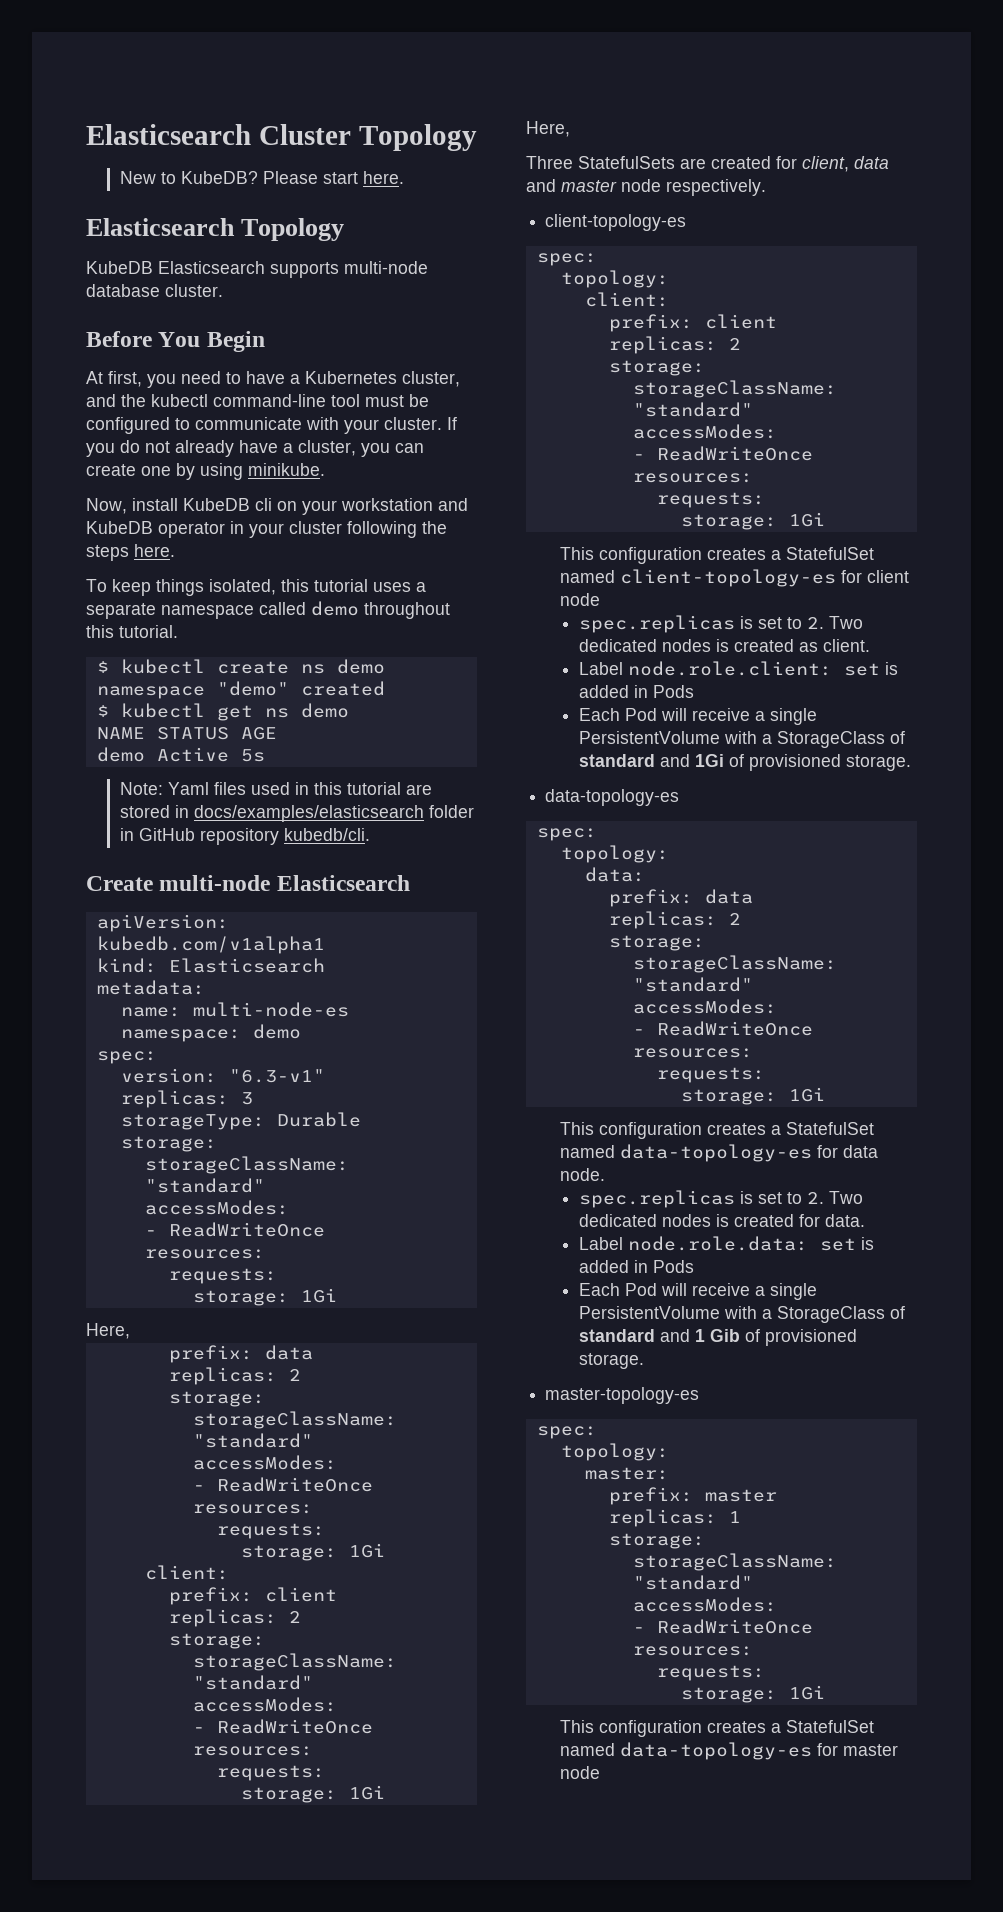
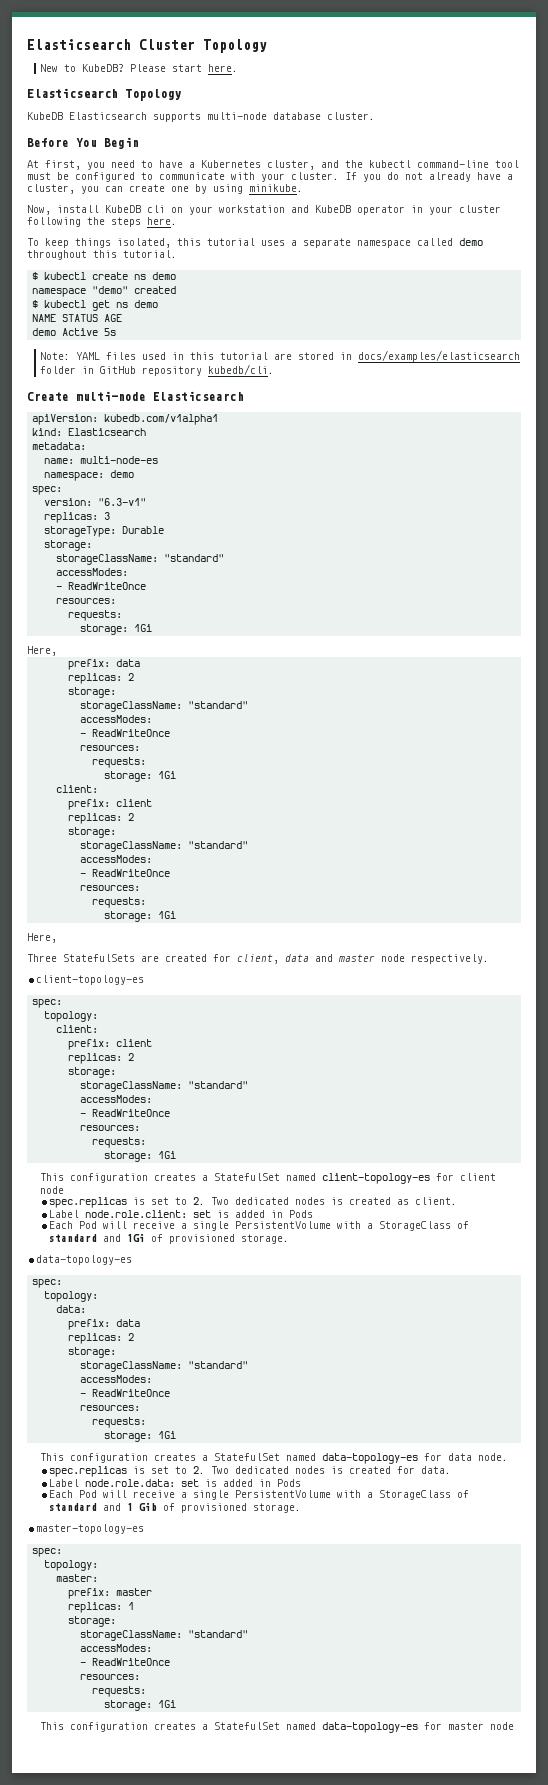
[167,782,209,795] Yaml -> [75,352,100,360] YAML

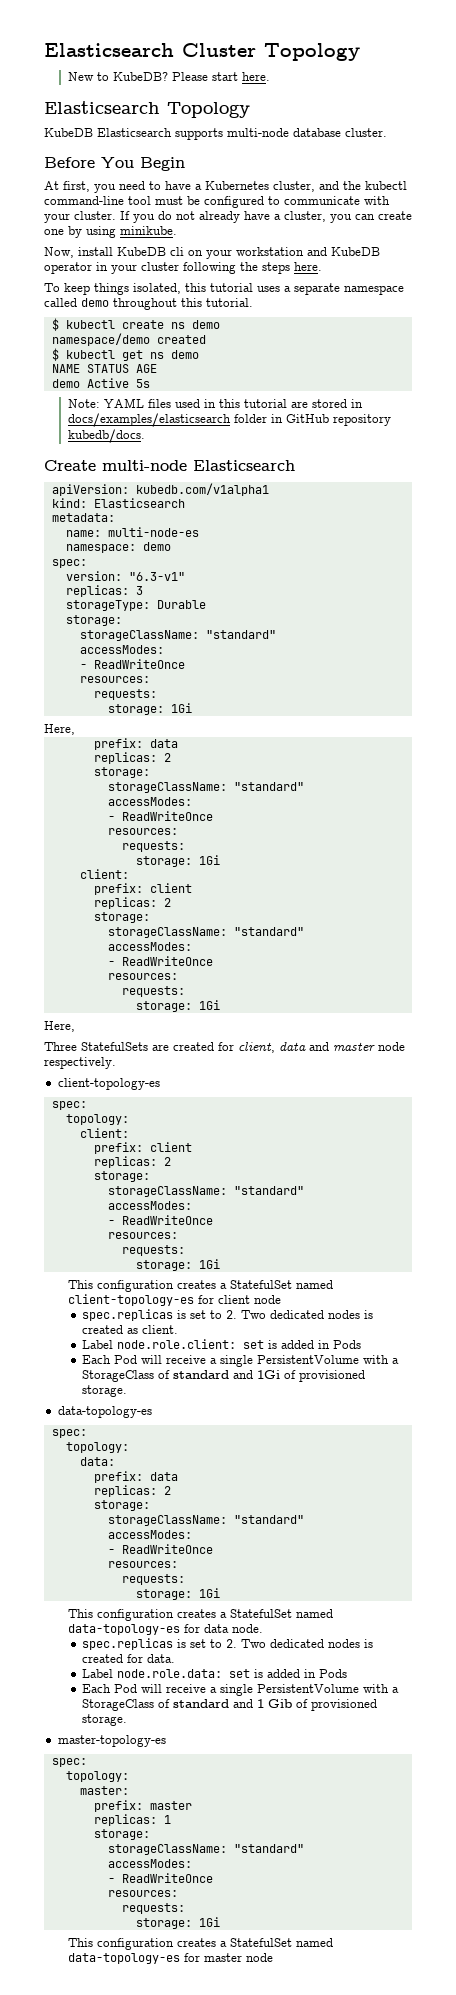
[32,286,129,297] namespace "demo" -> [51,333,150,346] namespace/demo
[207,364,274,375] kubedb/cli. -> [68,429,146,443] kubedb/docs.

